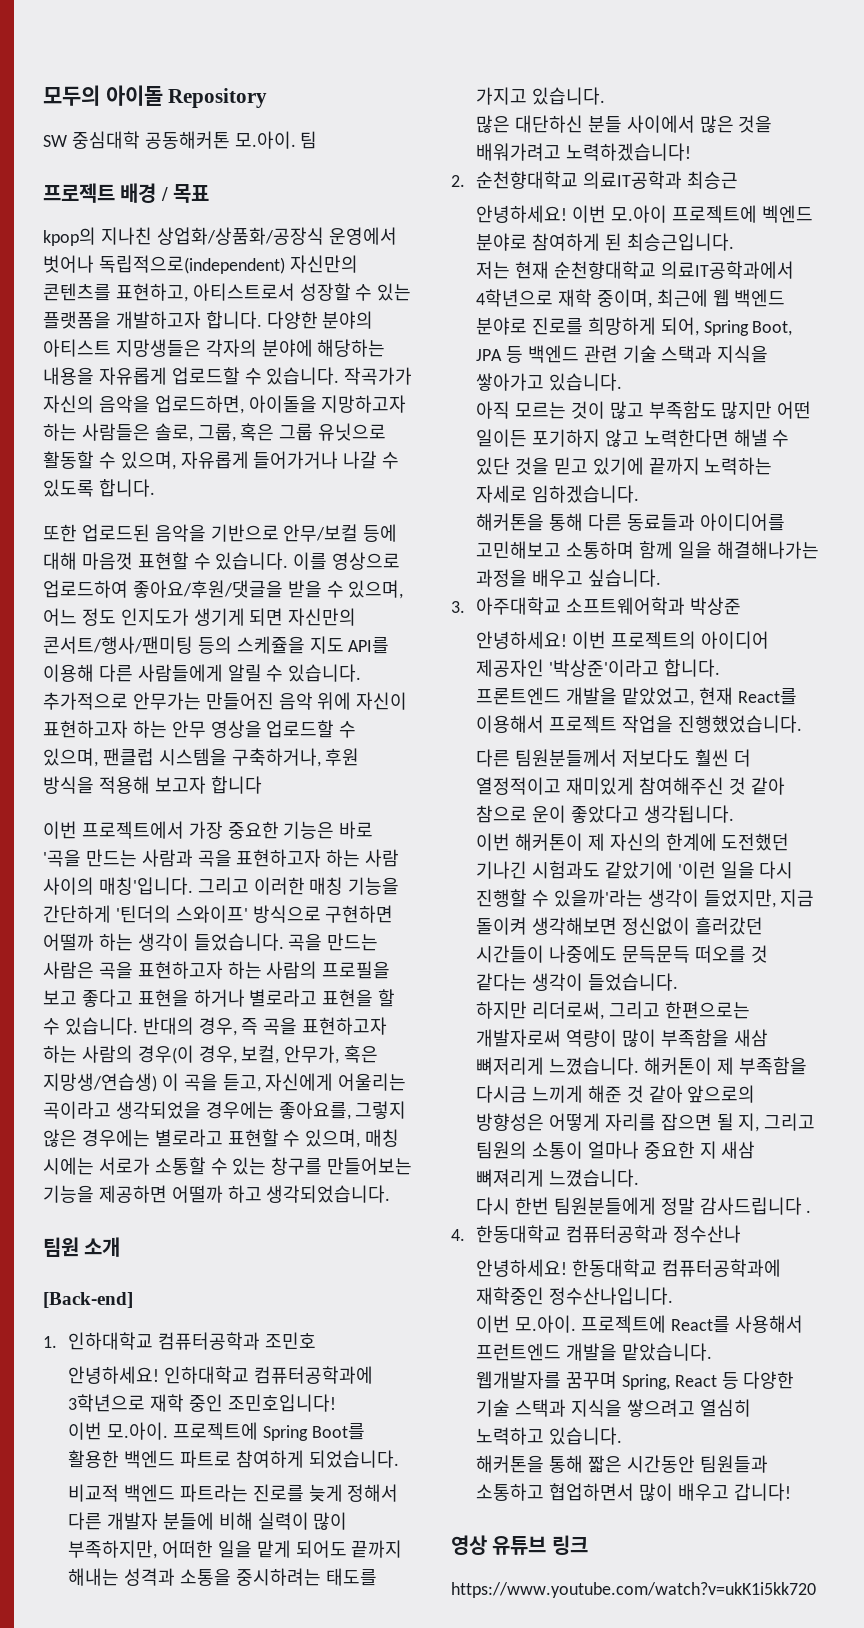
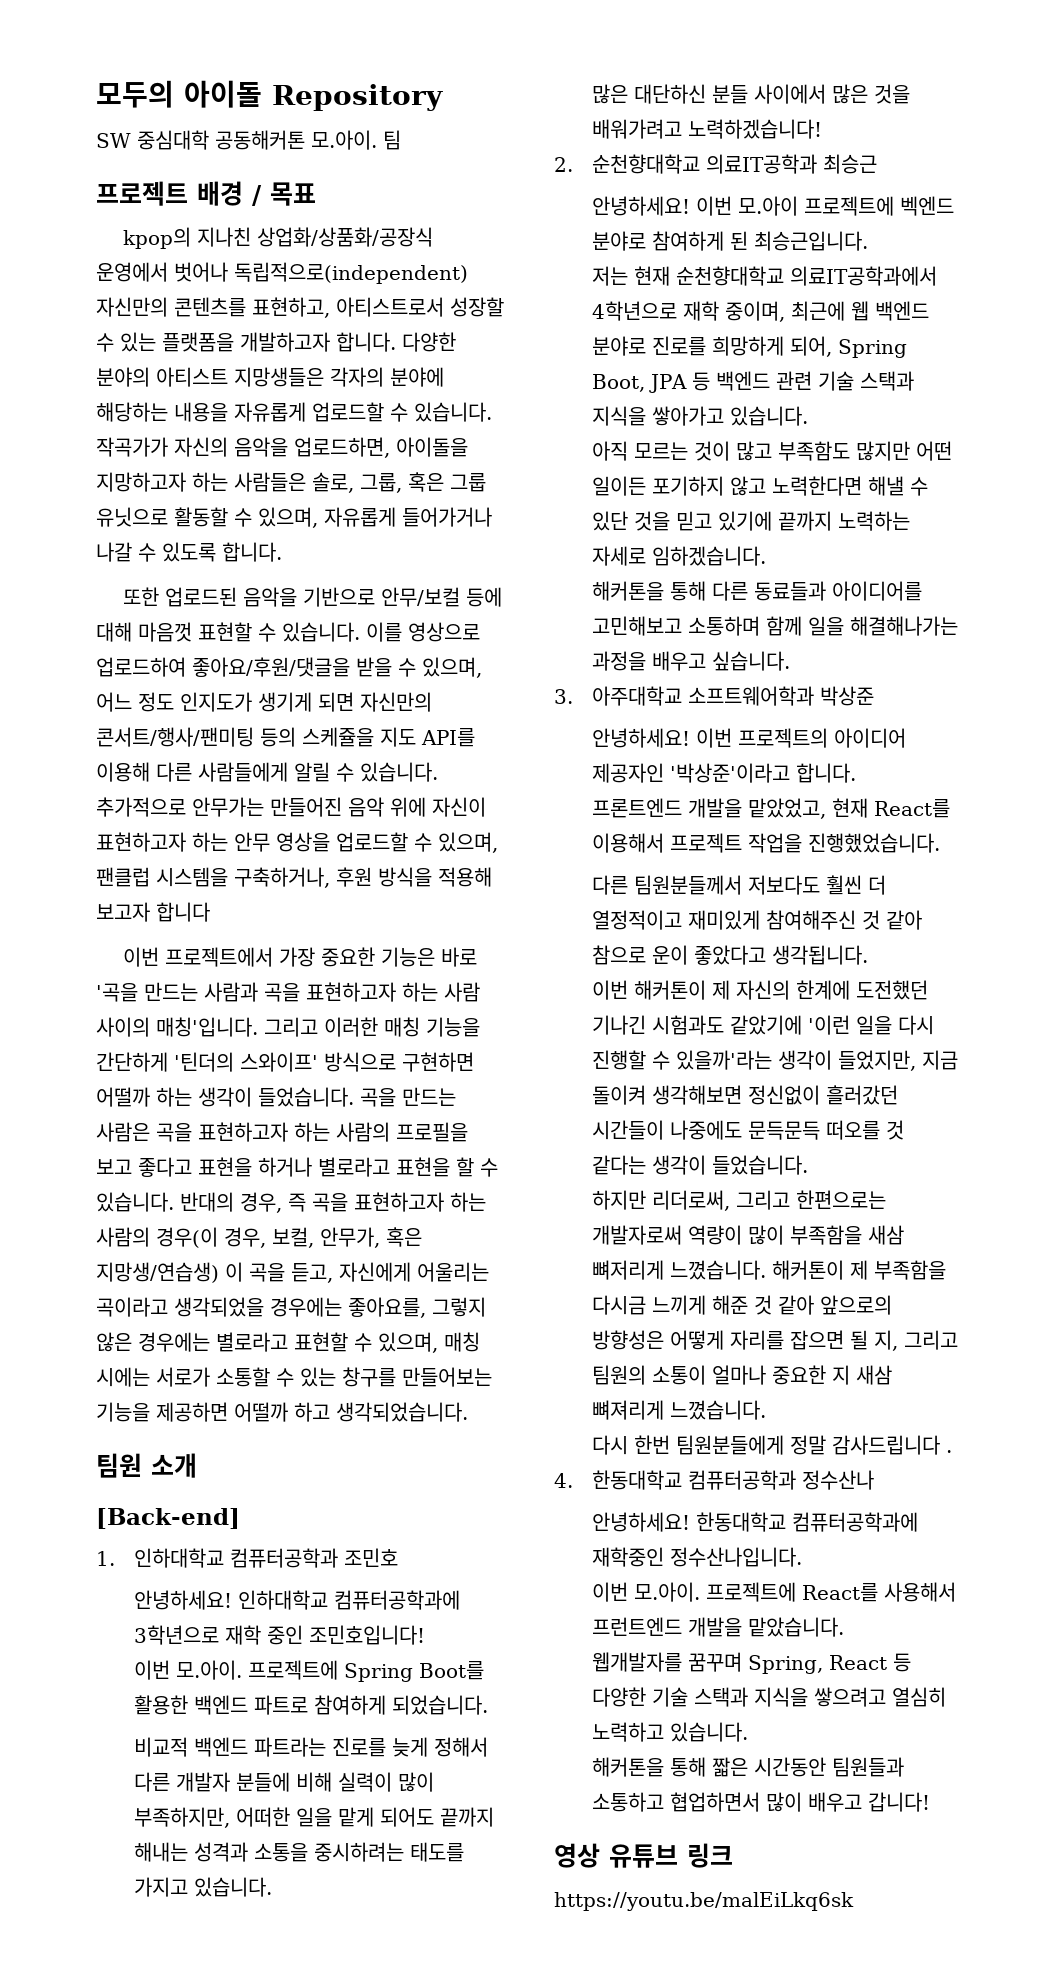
[451,1582,816,1598] https://www.youtube.com/watch?v=ukK1i5kk720 -> [554,1892,854,1911] https://youtu.be/malEiLkq6sk

